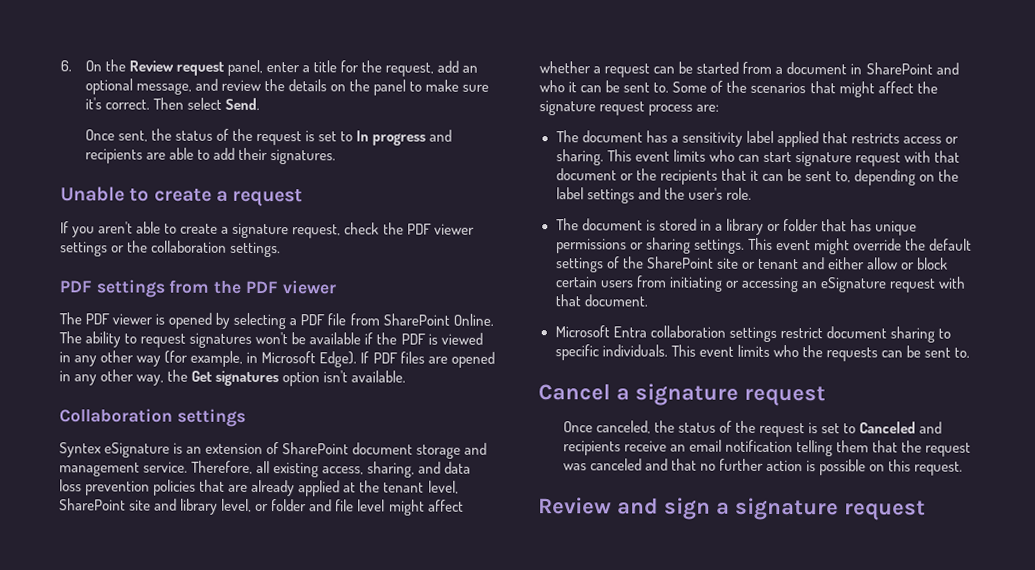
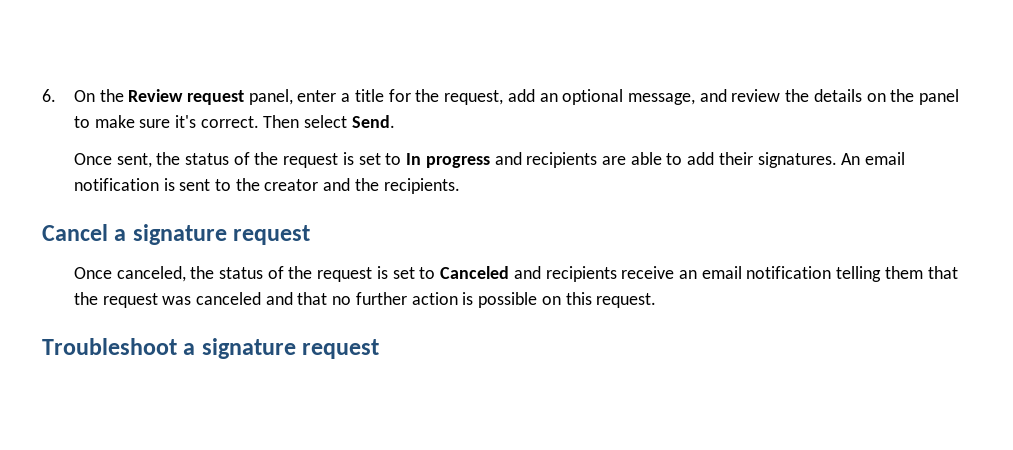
[60,186,304,207] [60,221,475,239] [60,240,282,258] [59,279,337,298] [59,312,494,330] [59,331,483,348] [59,350,495,368] [59,369,407,387] [59,408,246,427] [59,442,488,459] [59,460,472,478] [59,479,459,497] [59,498,464,516] [539,61,959,78] [539,80,938,98] [539,100,720,116] [555,130,960,148] [555,149,960,167] [555,168,960,186] [555,187,752,204] [555,218,918,236] [555,237,972,255] [555,256,949,273] [554,275,966,293] [554,294,648,307] [554,325,951,343] [554,344,971,362] // Unable to create a request // If you aren't able to create a signature request, check the PDF viewer settings or the collaboration settings. // PDF settings from the PDF viewer // The PDF viewer is opened by selecting a PDF file from SharePoint Online. The ability to request signatures won't be available if the PDF is viewed in any other way (for example, in Microsoft Edge). If PDF files are opened in any other way, the Get signatures option isn't available. // Collaboration settings // Syntex eSignature is an extension of SharePoint document storage and management service. Therefore, all existing access, sharing, and data loss prevention policies that are already applied at the tenant level, SharePoint site and library level, or folder and file level might affect whether a request can be started from a document in SharePoint and who it can be sent to. Some of the scenarios that might affect the signature request process are: // The document has a sensitivity label applied that restricts access or sharing. This event limits who can start signature request with that document or the recipients that it can be sent to, depending on the label settings and the user's role. // The document is stored in a library or folder that has unique permissions or sharing settings. This event might override the default settings of the SharePoint site or tenant and either allow or block certain users from initiating or accessing an eSignature request with that document. // Microsoft Entra collaboration settings restrict document sharing to specific individuals. This event limits who the requests can be sent to. -> [841,152,906,165] [73,178,460,194] An email notification is sent to the creator and the recipients.
[538,497,711,520] Review and sign -> [42,338,177,355] Troubleshoot

